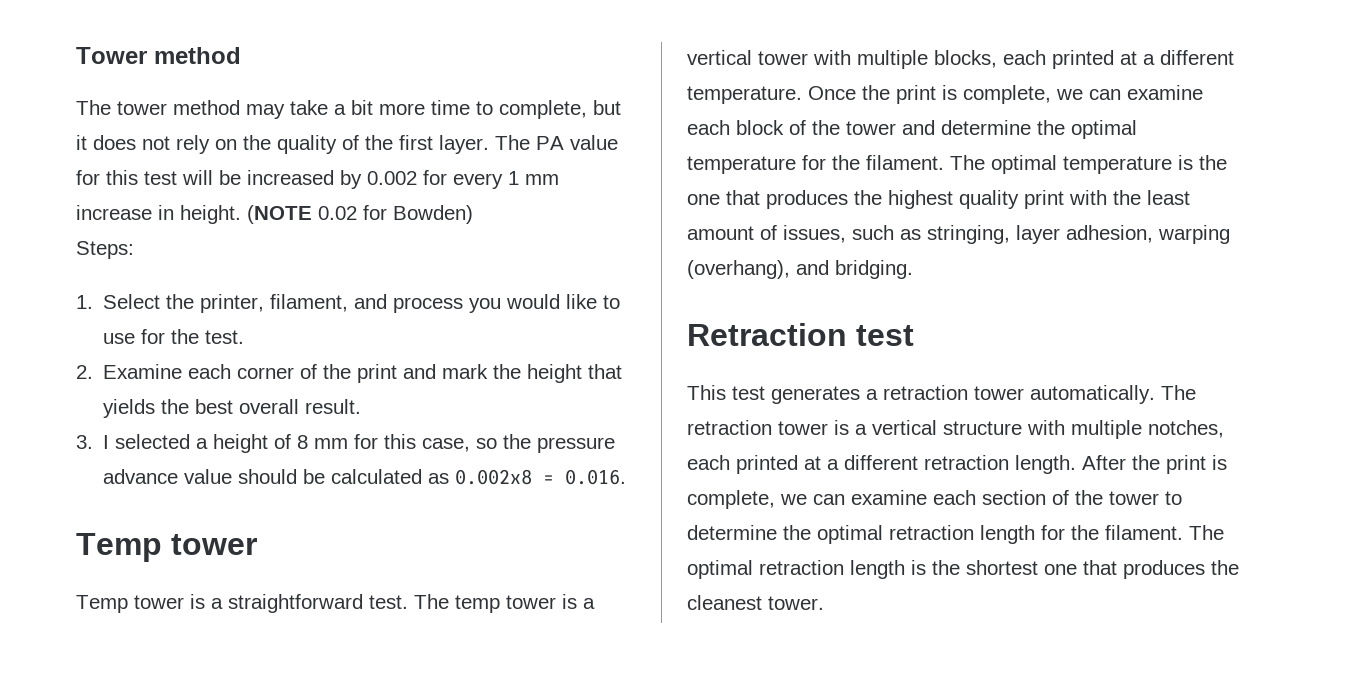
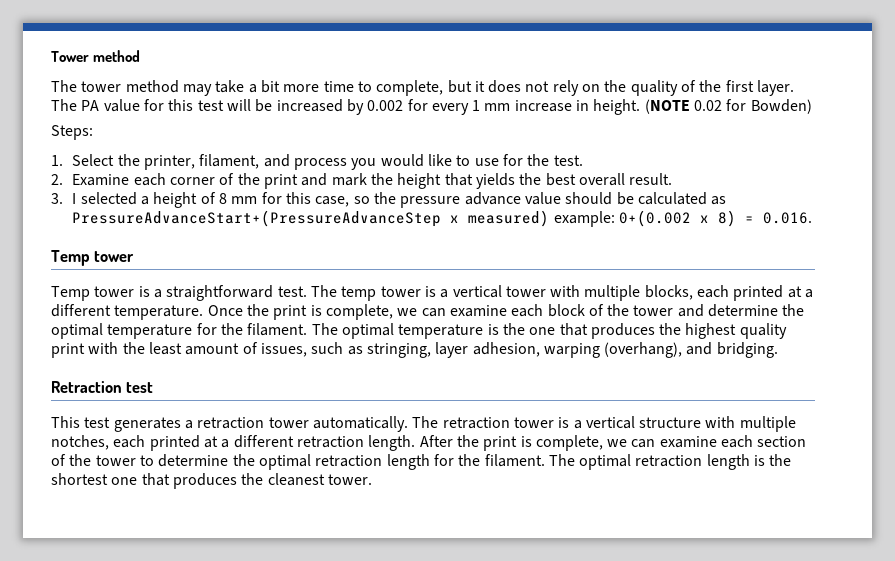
[455,469,533,485] 0.002x8 -> [72,210,737,227] PressureAdvanceStart+(PressureAdvanceStep x measured) example: 0+(0.002 x 8)

